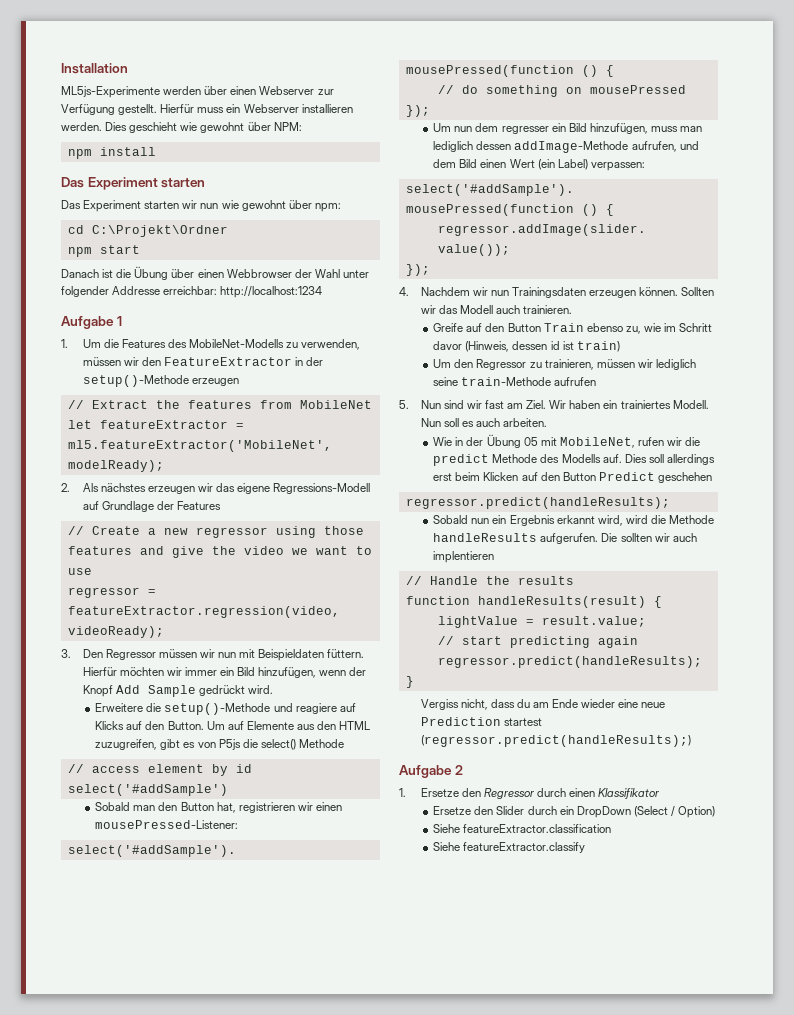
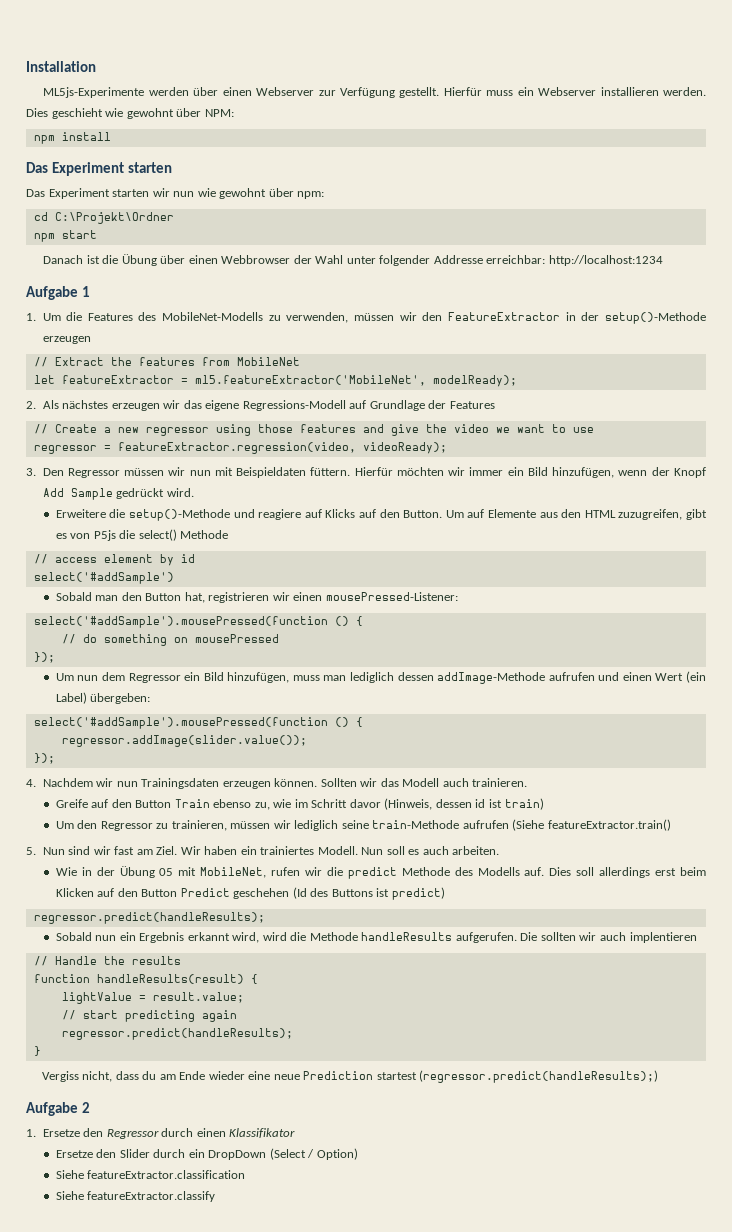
[501,126,549,134] regresser -> [128,673,181,683] Regressor
[631,141,699,152] [433,159,478,168] aufrufen, und dem Bild -> [548,672,620,681] aufrufen und
[590,162,645,171] verpassen: -> [90,693,151,704] übergeben:
(597, 381) none -> [512,819,671,831] (Siehe featureExtractor.train()
(712, 477) none -> [292,887,445,900] (Id des Buttons ist predict)

